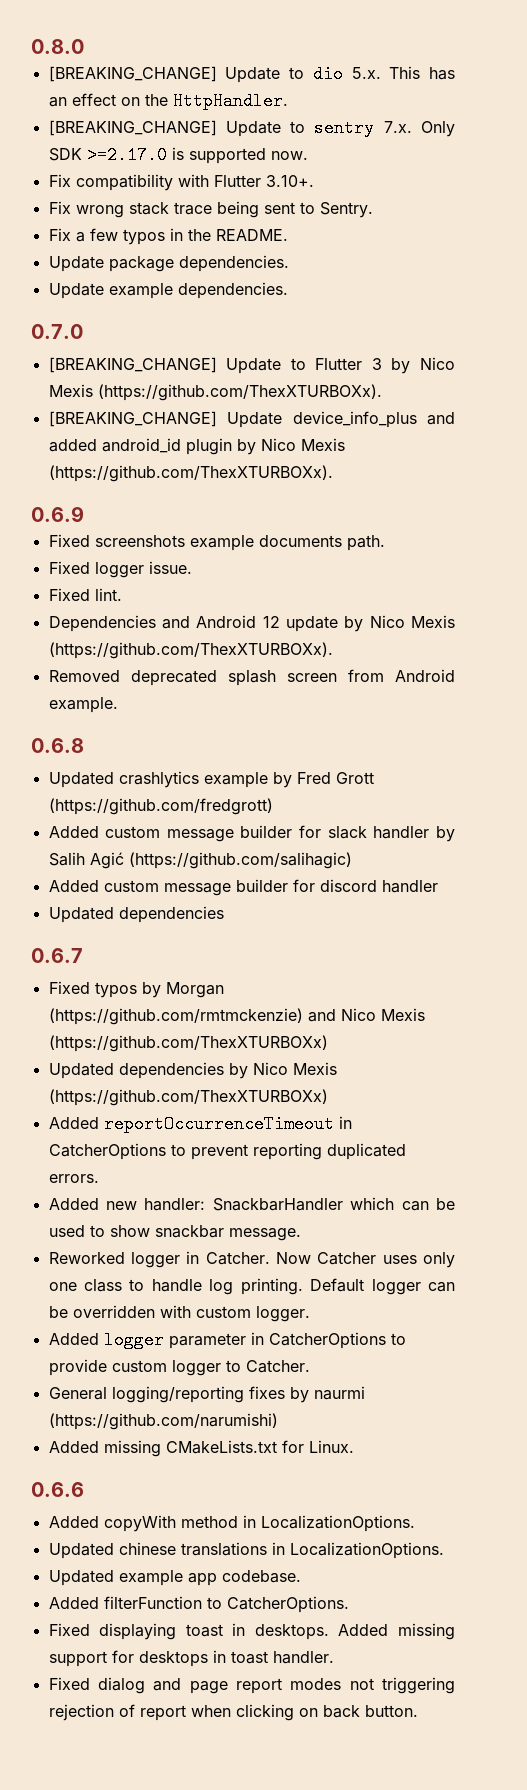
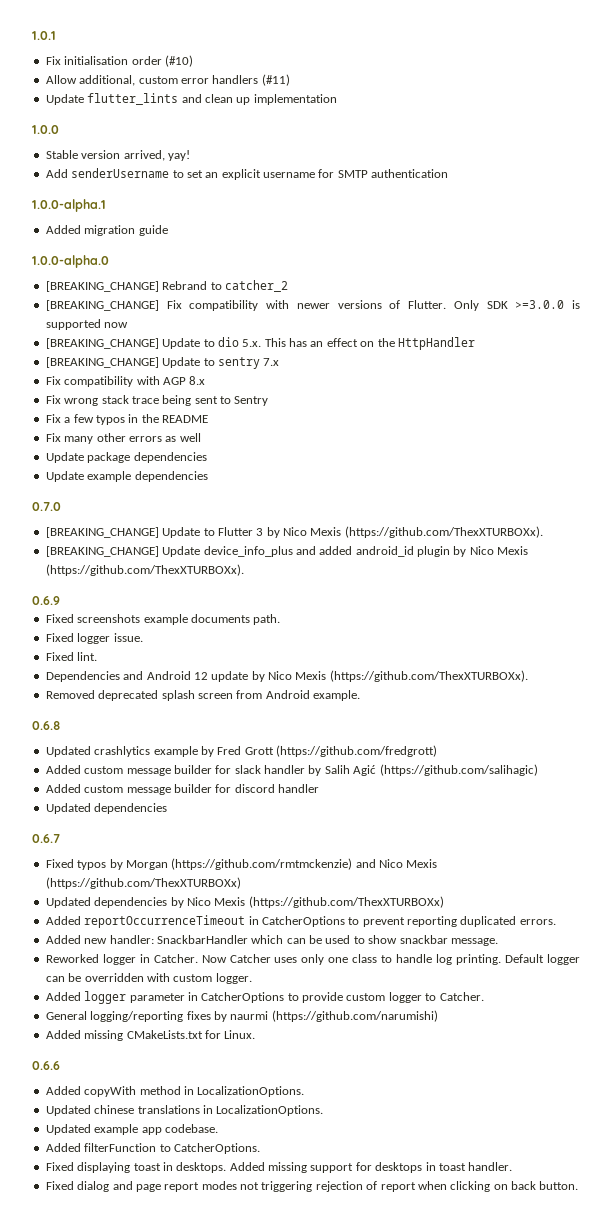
[31,39,84,54] 0.8.0 -> [32,31,56,40] [45,55,193,67] [45,74,290,86] [45,93,337,105] [32,125,59,134] [45,150,190,161] [45,168,449,180] [32,199,106,212] [45,225,168,236] [32,255,109,268] [45,280,288,292] [45,300,580,311] [45,319,129,330] 1.0.1 // Fix initialisation order (#10) // Allow additional, custom error handlers (#11) // Update flutter_lints and clean up implementation // 1.0.0 // Stable version arrived, yay! // Add senderUsername to set an explicit username for SMTP authentication // 1.0.0-alpha.1 // Added migration guide // 1.0.0-alpha.0 // [BREAKING_CHANGE] Rebrand to catcher_2 // [BREAKING_CHANGE] Fix compatibility with newer versions of Flutter. Only SDK >=3.0.0 is supported now
[172,92,288,110] HttpHandler. -> [397,337,475,350] HttpHandler
[383,121,455,137] [48,146,308,164] [48,174,314,191] 7.x. Only SDK >=2.17.0 is supported now. // Fix compatibility with Flutter 3.10+. -> [263,358,280,366] [45,376,206,387] 7.x // Fix compatibility with AGP 8.x
[319,202,373,218] Sentry. -> [234,396,269,406] Sentry
[215,229,288,241] README. -> [162,415,208,423] [45,433,201,444] README // Fix many other errors as well
[178,255,289,272] dependencies. -> [133,452,207,463] dependencies
[177,282,288,299] dependencies. -> [134,471,208,482] dependencies

